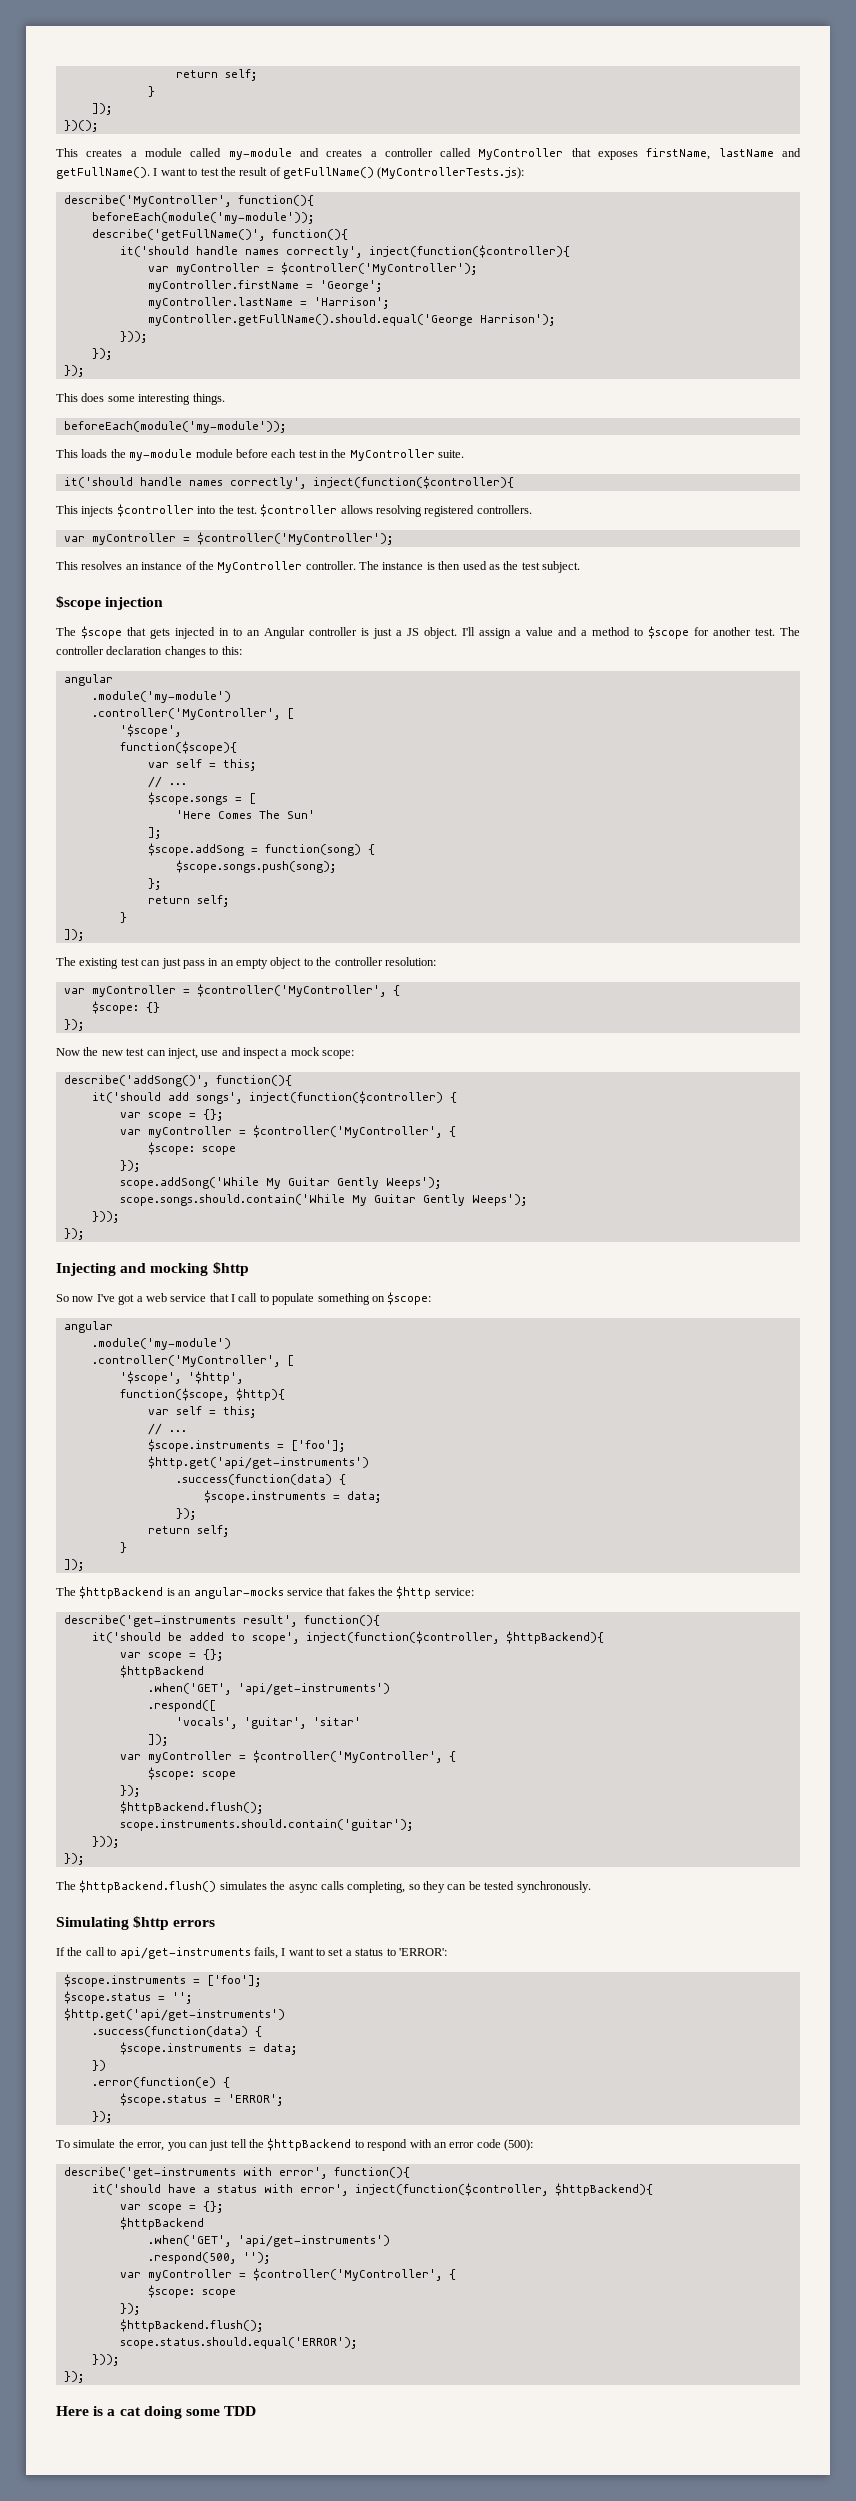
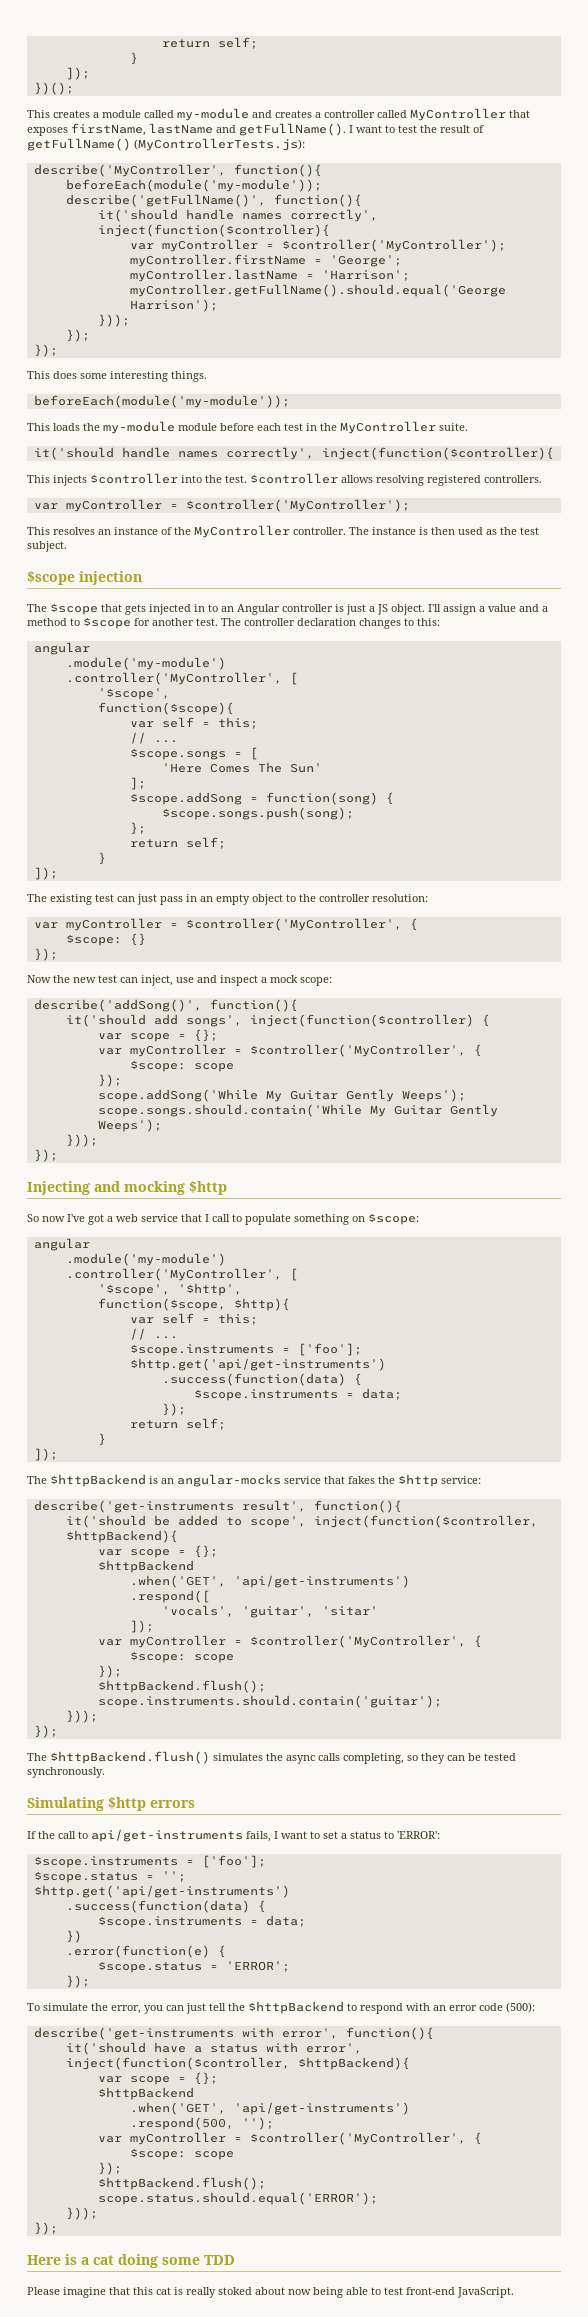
(257, 2411) none -> [27,2287,514,2298] // Please imagine that this cat is really stoked about now being able to test front-end JavaScript.

